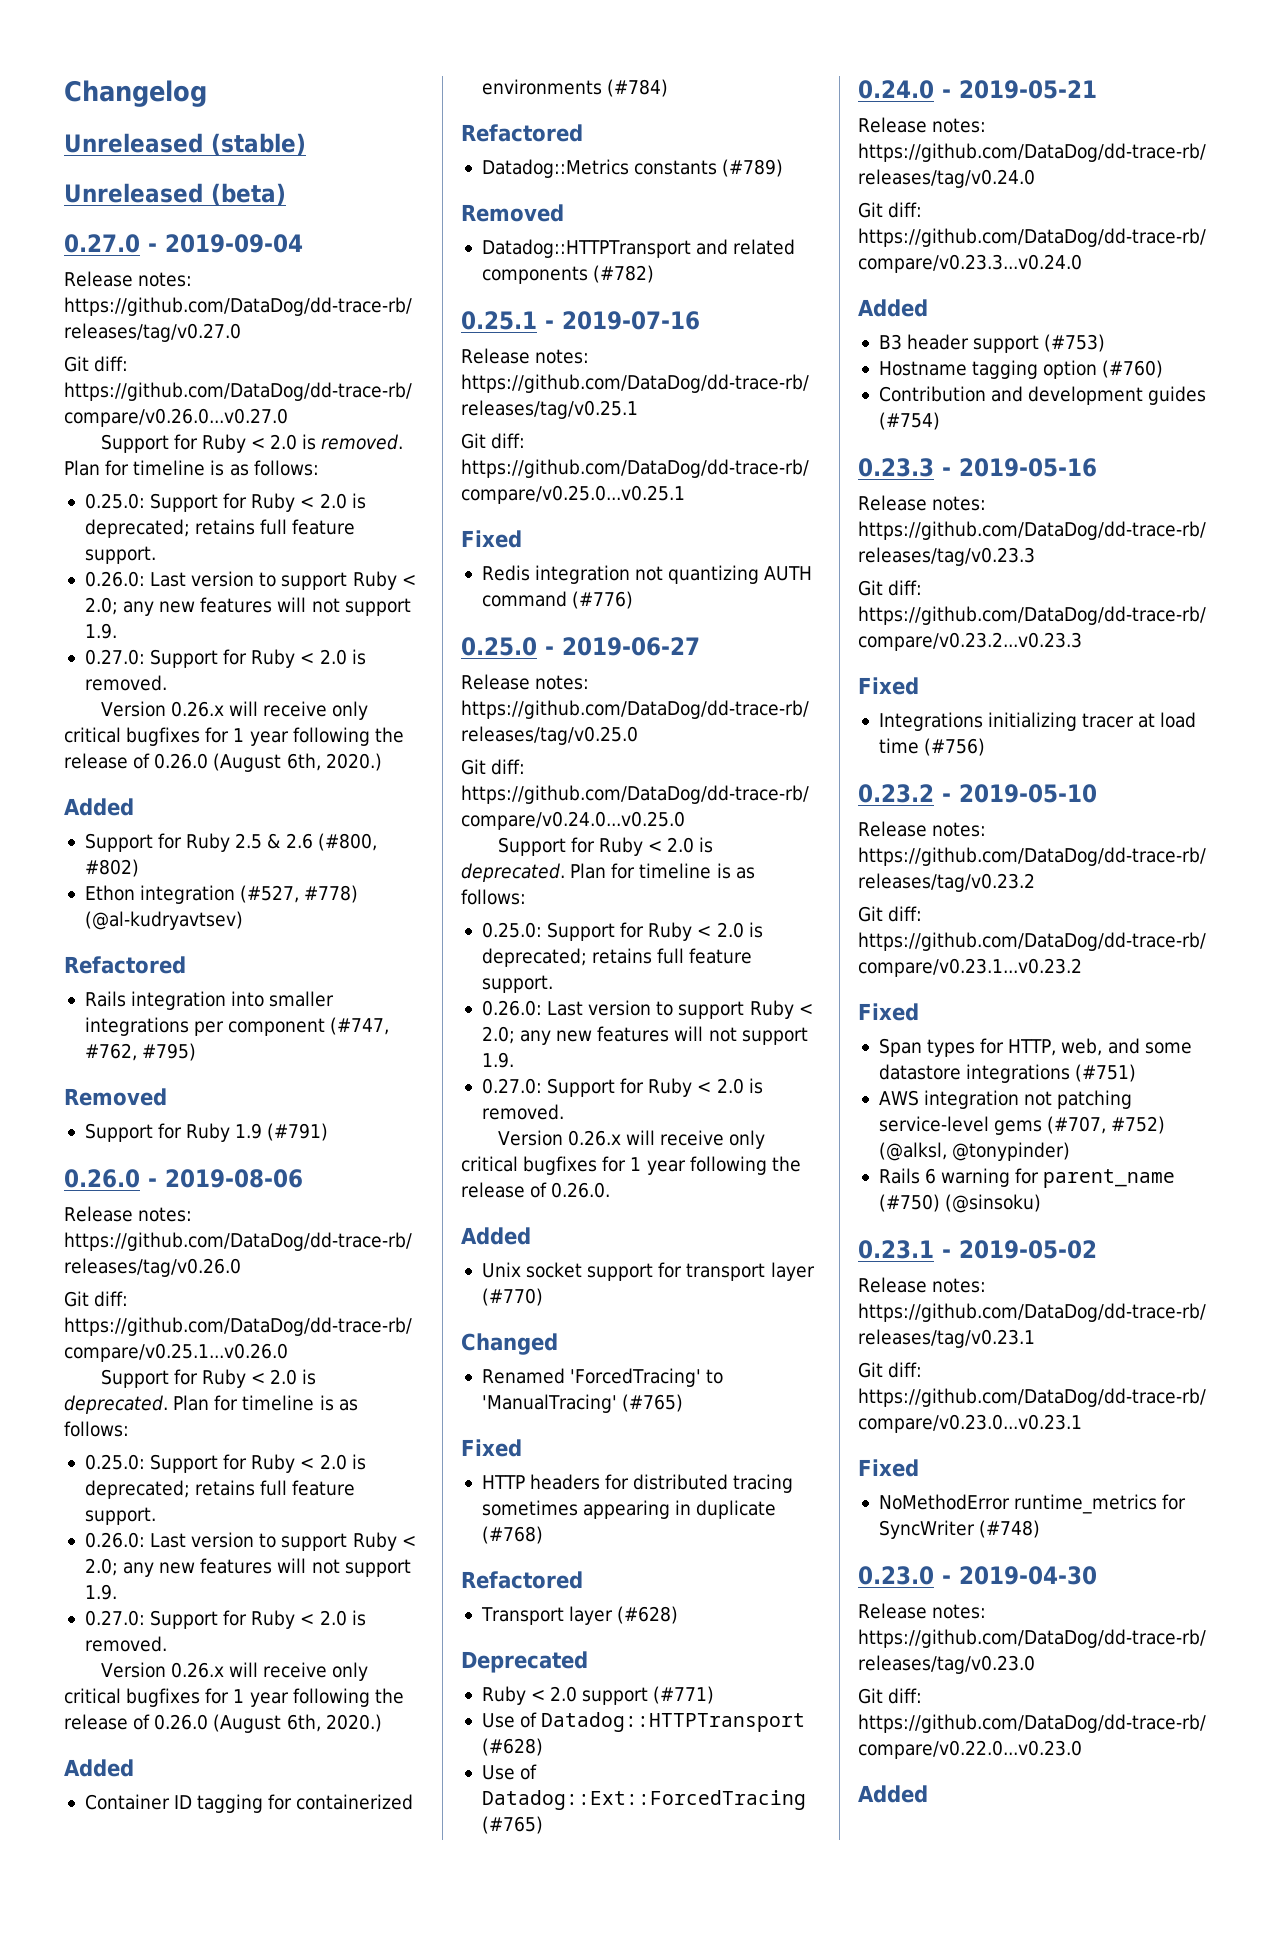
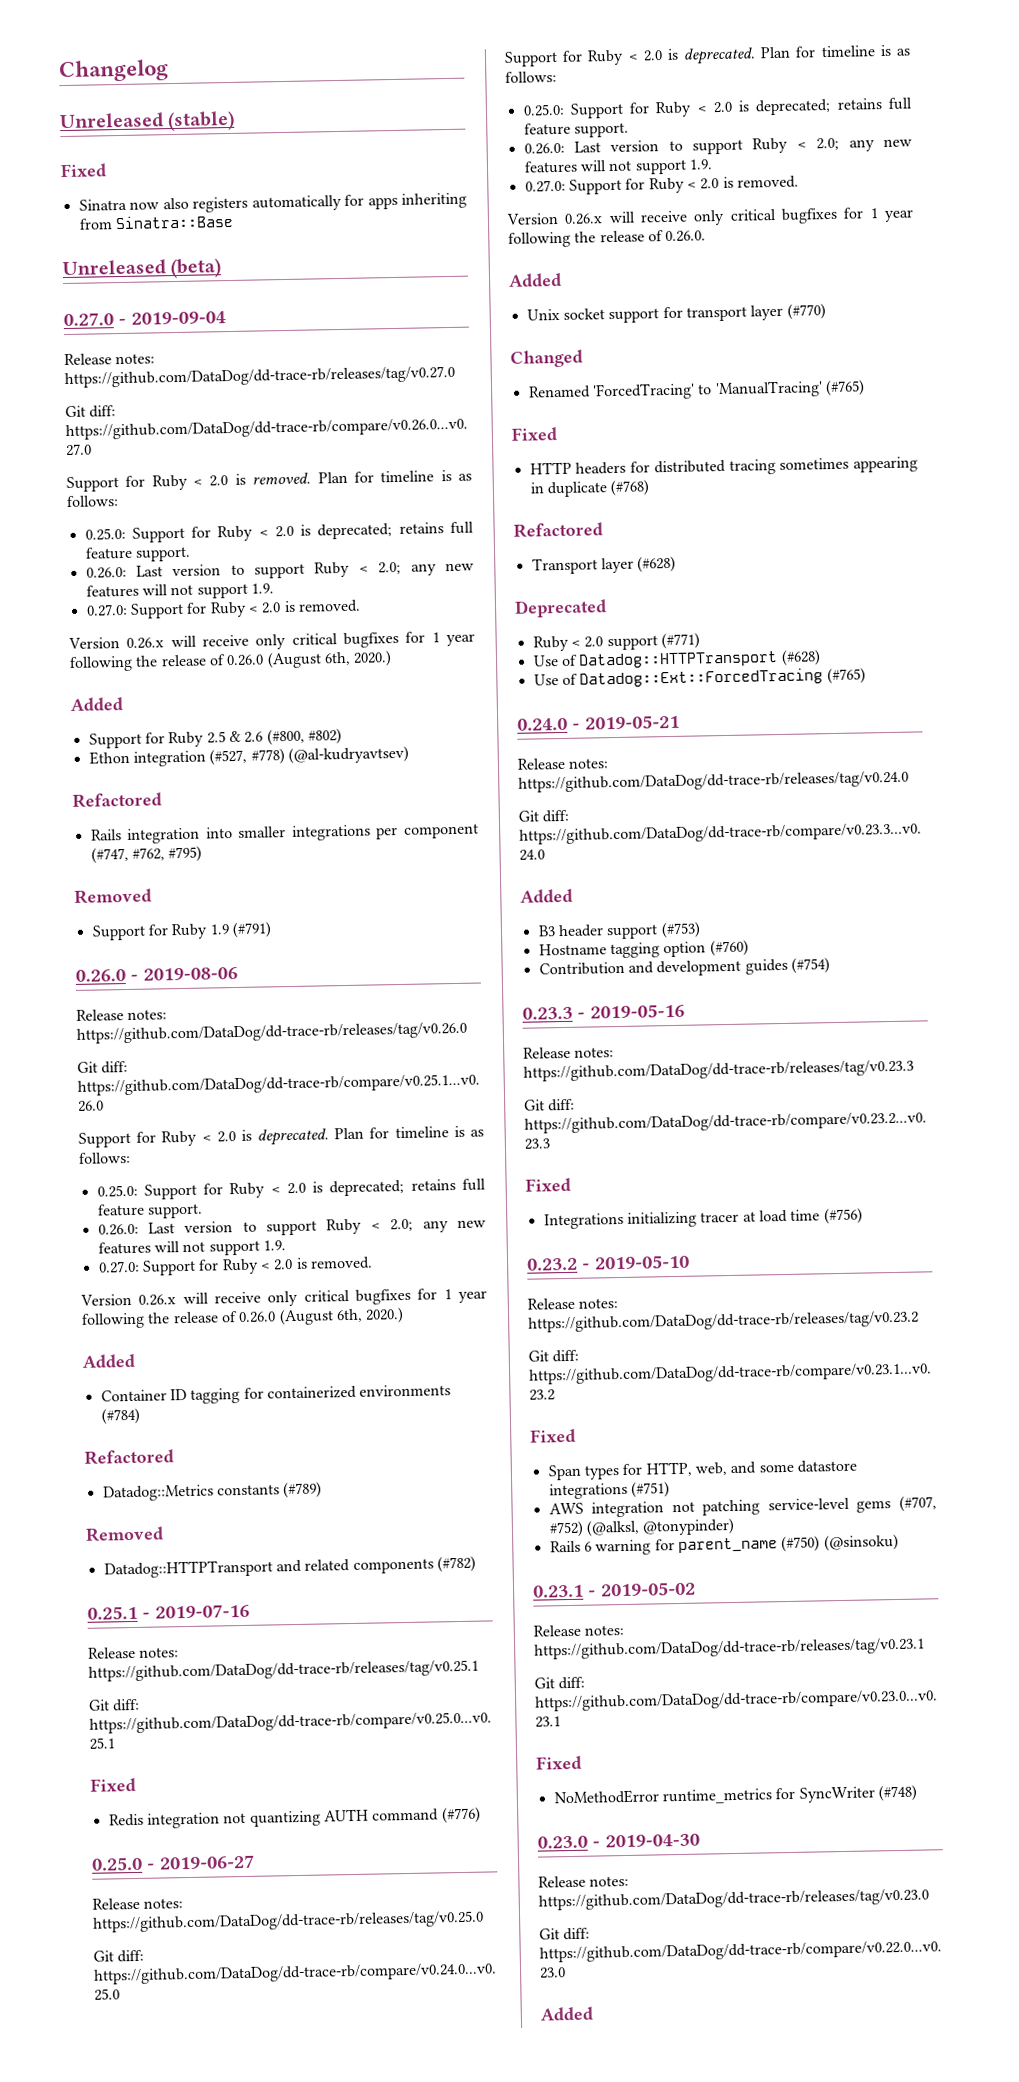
(306, 144) none -> [60,163,107,178] [78,192,467,213] [78,214,234,230] // Fixed // Sinatra now also registers automatically for apps inheriting from Sinatra::Base

